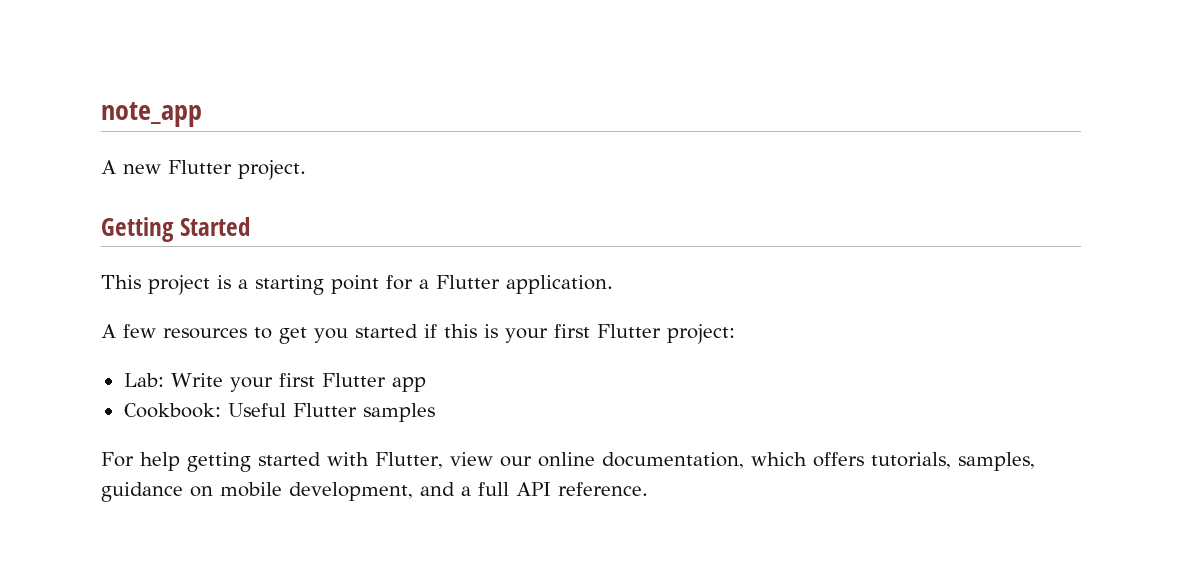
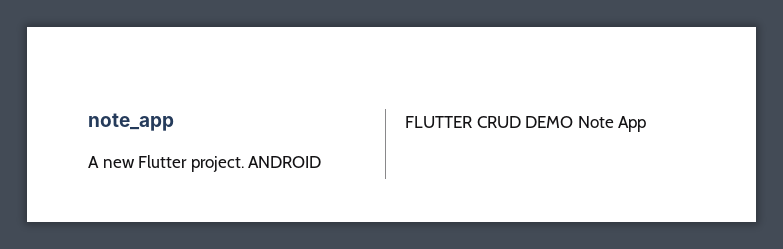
[101,217,250,242] [101,275,613,295] [101,324,735,344] [123,373,426,392] [123,403,435,422] [101,452,1035,472] [101,482,648,502] // Getting Started // This project is a starting point for a Flutter application. // A few resources to get you started if this is your first Flutter project: // Lab: Write your first Flutter app // Cookbook: Useful Flutter samples // For help getting started with Flutter, view our online documentation, which offers tutorials, samples, guidance on mobile development, and a full API reference. -> [248,156,322,168] [405,116,647,132] ANDROID FLUTTER CRUD DEMO Note App

